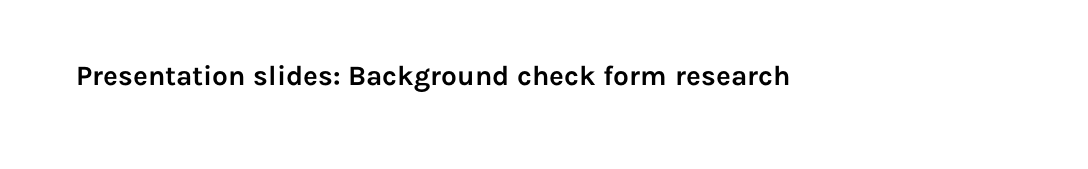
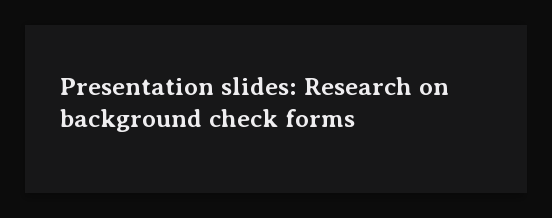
[348,65,790,93] Background check form research -> [303,77,449,95] [60,109,355,132] Research on background check forms

